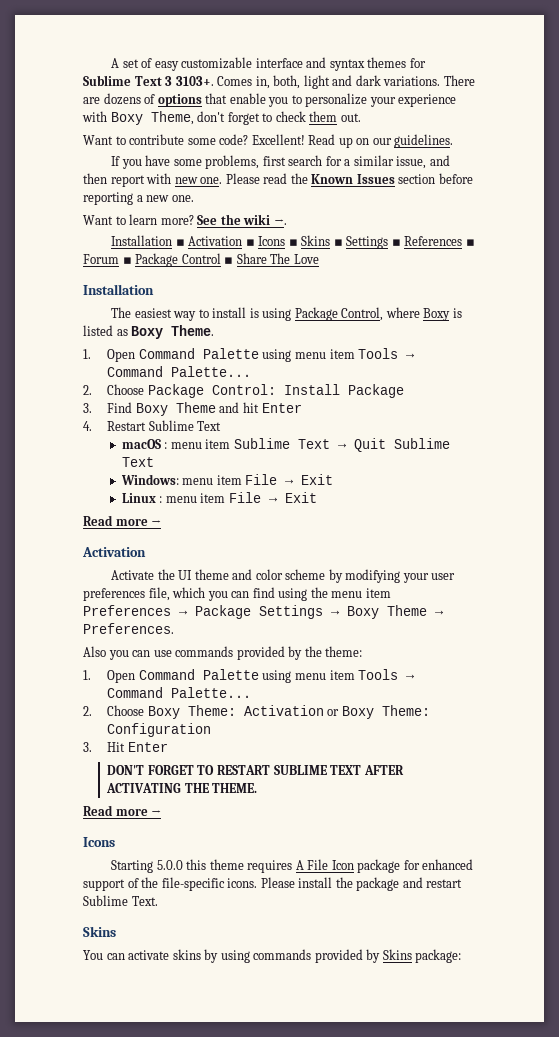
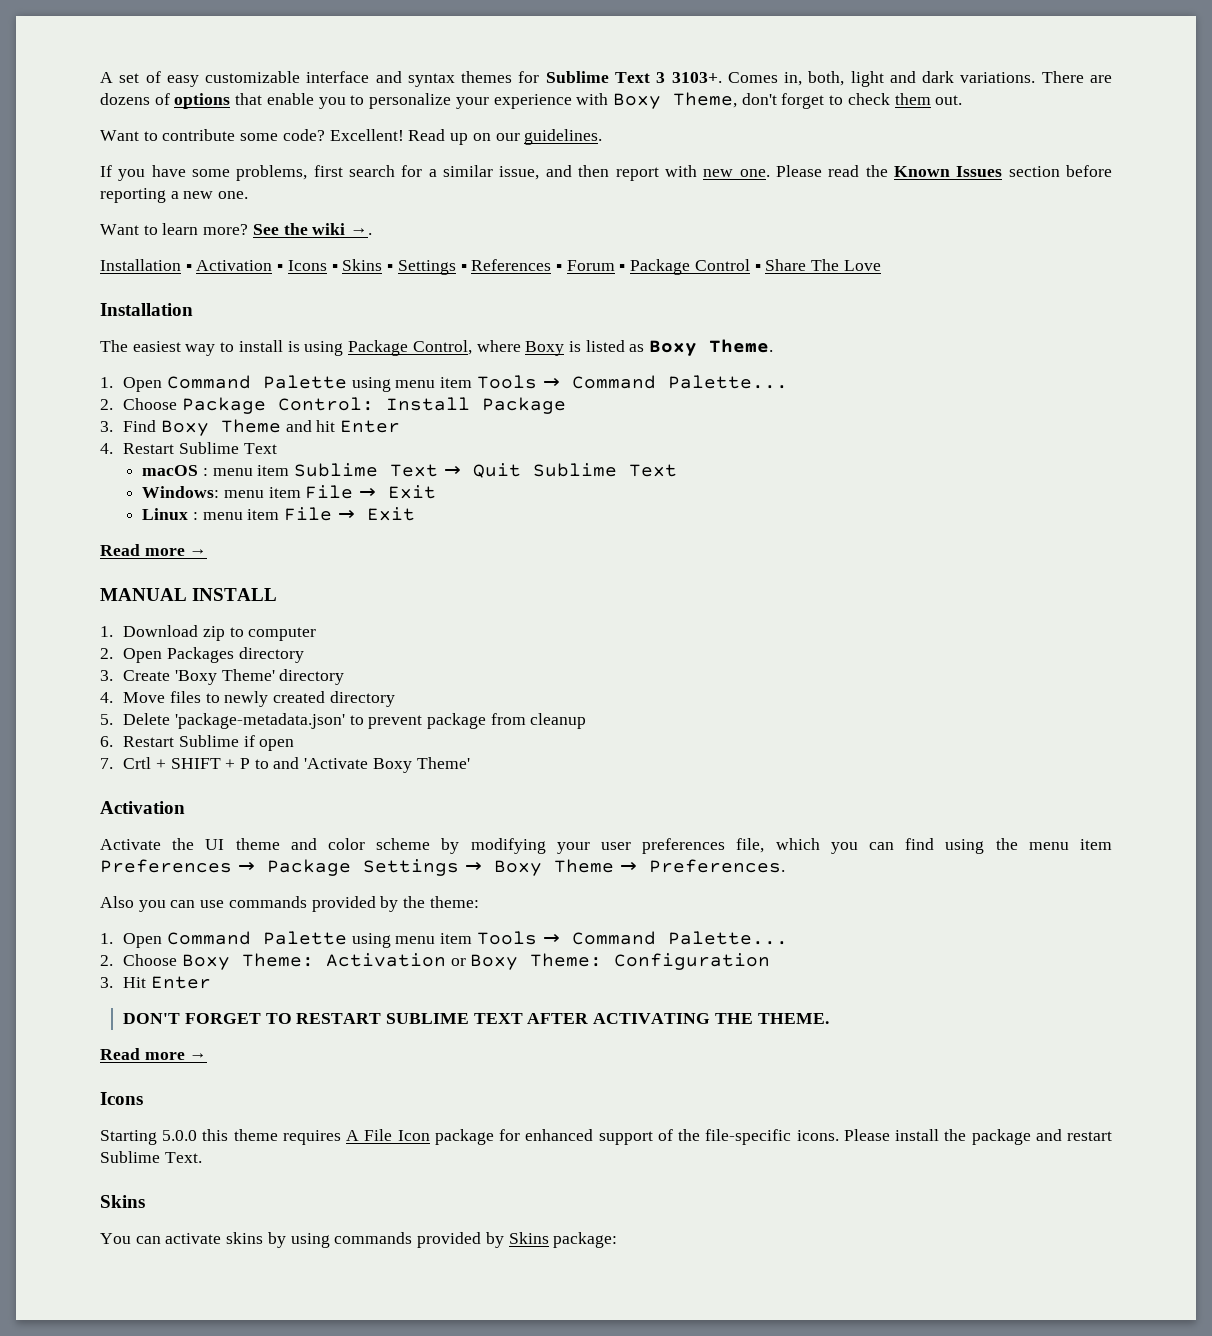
(162, 523) none -> [100,588,278,601] [100,625,317,641] [100,647,304,663] [100,669,345,685] [100,691,395,707] [100,713,587,729] [100,735,295,751] [100,757,470,773] // MANUAL INSTALL // 1. Download zip to computer // 2. Open Packages directory // 3. Create 'Boxy Theme' directory // 4. Move files to newly created directory // 5. Delete 'package-metadata.json' to prevent package from cleanup // 6. Restart Sublime if open // 7. Crtl + SHIFT + P to and 'Activate Boxy Theme'

